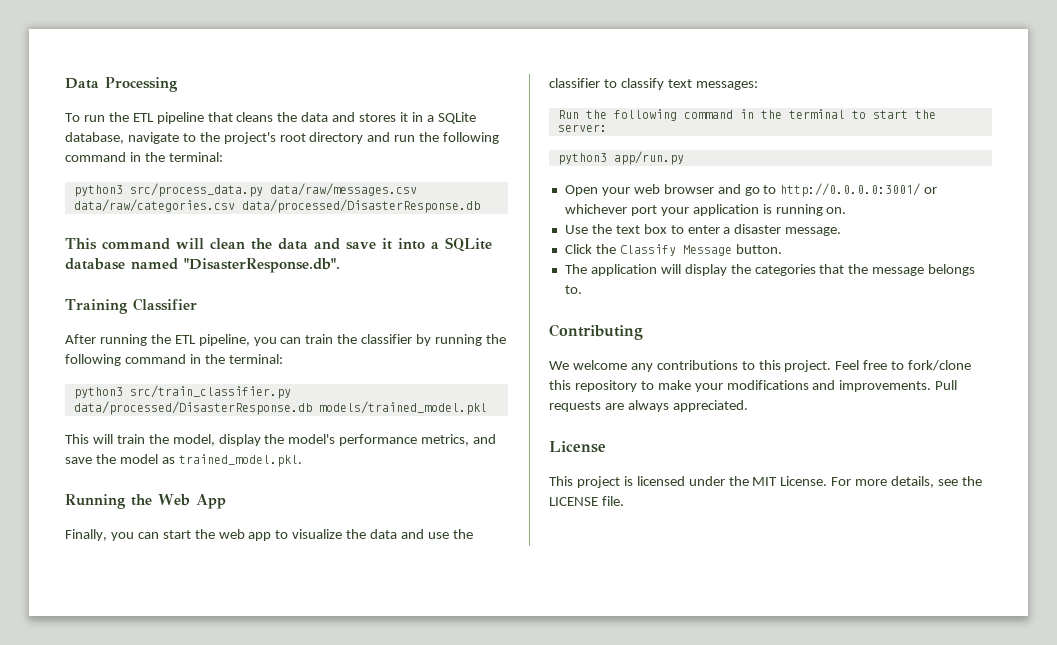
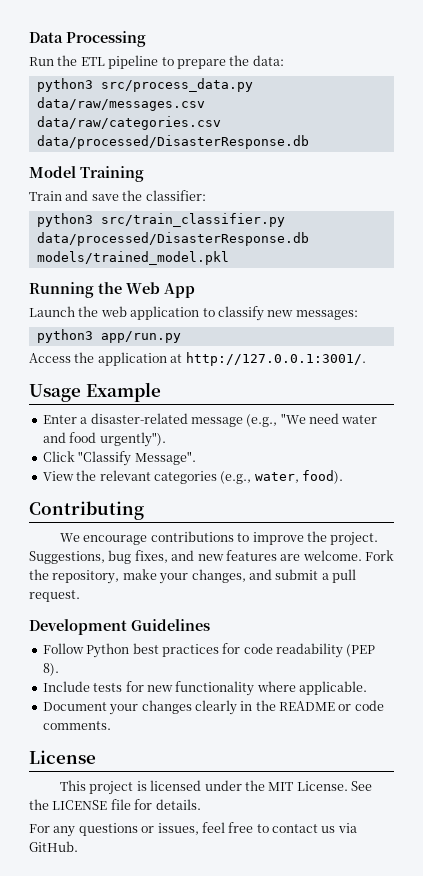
[65,113,105,122] To run -> [29,57,54,66] Run
[207,112,476,124] [65,132,500,144] [65,152,223,162] that cleans the data and stores it in a SQLite database, navigate to the project's root directory and run the following command in the terminal: -> [161,55,284,69] to prepare the data:
[65,237,492,252] [65,258,340,273] [65,298,197,314] [65,334,506,346] [65,354,283,366] [73,385,291,399] [73,401,487,415] [65,434,497,446] [65,454,302,467] [65,494,226,509] [65,529,473,541] [549,78,600,88] This command will clean the data and save it into a SQLite database named "DisasterResponse.db". // Training Classifier // After running the ETL pipeline, you can train the classifier by running the following command in the terminal: // python3 src/train_classifier.py data/processed/DisasterResponse.db models/trained_model.pkl // This will train the model, display the model's performance metrics, and save the model as trained_model.pkl. // Running the Web App // Finally, you can start the web app to visualize the data and use the classifier -> [29,166,144,182] [29,190,206,201] [36,213,285,227] [36,232,309,246] [36,251,229,265] [29,282,195,298] [29,306,200,320] Model Training // Train and save the classifier: // python3 src/train_classifier.py data/processed/DisasterResponse.db models/trained_model.pkl // Running the Web App // Launch the web application
[667,79,692,88] text -> [267,310,294,317] new
[557,109,936,121] [557,124,607,132] [557,151,684,165] [564,183,938,197] [564,204,847,216] [564,224,842,236] [564,244,782,256] [564,264,976,276] [564,285,582,294] [549,324,643,340] [549,360,972,372] [549,380,958,392] [549,400,748,412] Run the following command in the terminal to start the server: // python3 app/run.py // Open your web browser and go to http://0.0.0.0:3001/ or whichever port your application is running on. // Use the text box to enter a disaster message. // Click the Classify Message button. // The application will display the categories that the message belongs to. // Contributing // We welcome any contributions to this project. Feel free to fork/clone this repository to make your modifications and improvements. Pull requests are always appreciated. -> [36,329,181,343] [29,352,366,366] [29,382,161,402] [42,413,378,427] [42,432,166,447] [42,451,196,466] [42,470,343,484] [29,501,144,520] [60,531,379,546] [29,550,394,564] [29,569,356,584] [29,590,80,602] [29,619,210,635] [42,643,376,658] [42,663,59,676] [42,681,367,696] [42,700,384,715] [42,721,111,730] python3 app/run.py // Access the application at http://127.0.0.1:3001/. // Usage Example // Enter a disaster-related message (e.g., "We need water and food urgently"). // Click "Classify Message". // View the relevant categories (e.g., water, food). // Contributing // We encourage contributions to improve the project. Suggestions, bug fixes, and new features are welcome. Fork the repository, make your changes, and submit a pull request. // Development Guidelines // Follow Python best practices for code readability (PEP 8). // Include tests for new functionality where applicable. // Document your changes clearly in the README or code comments.
[831,476,982,488] [549,496,624,506] For more details, see the LICENSE file. -> [351,781,373,791] [29,799,201,810] [29,822,357,837] [29,841,78,852] See the LICENSE file for details. // For any questions or issues, feel free to contact us via GitHub.

